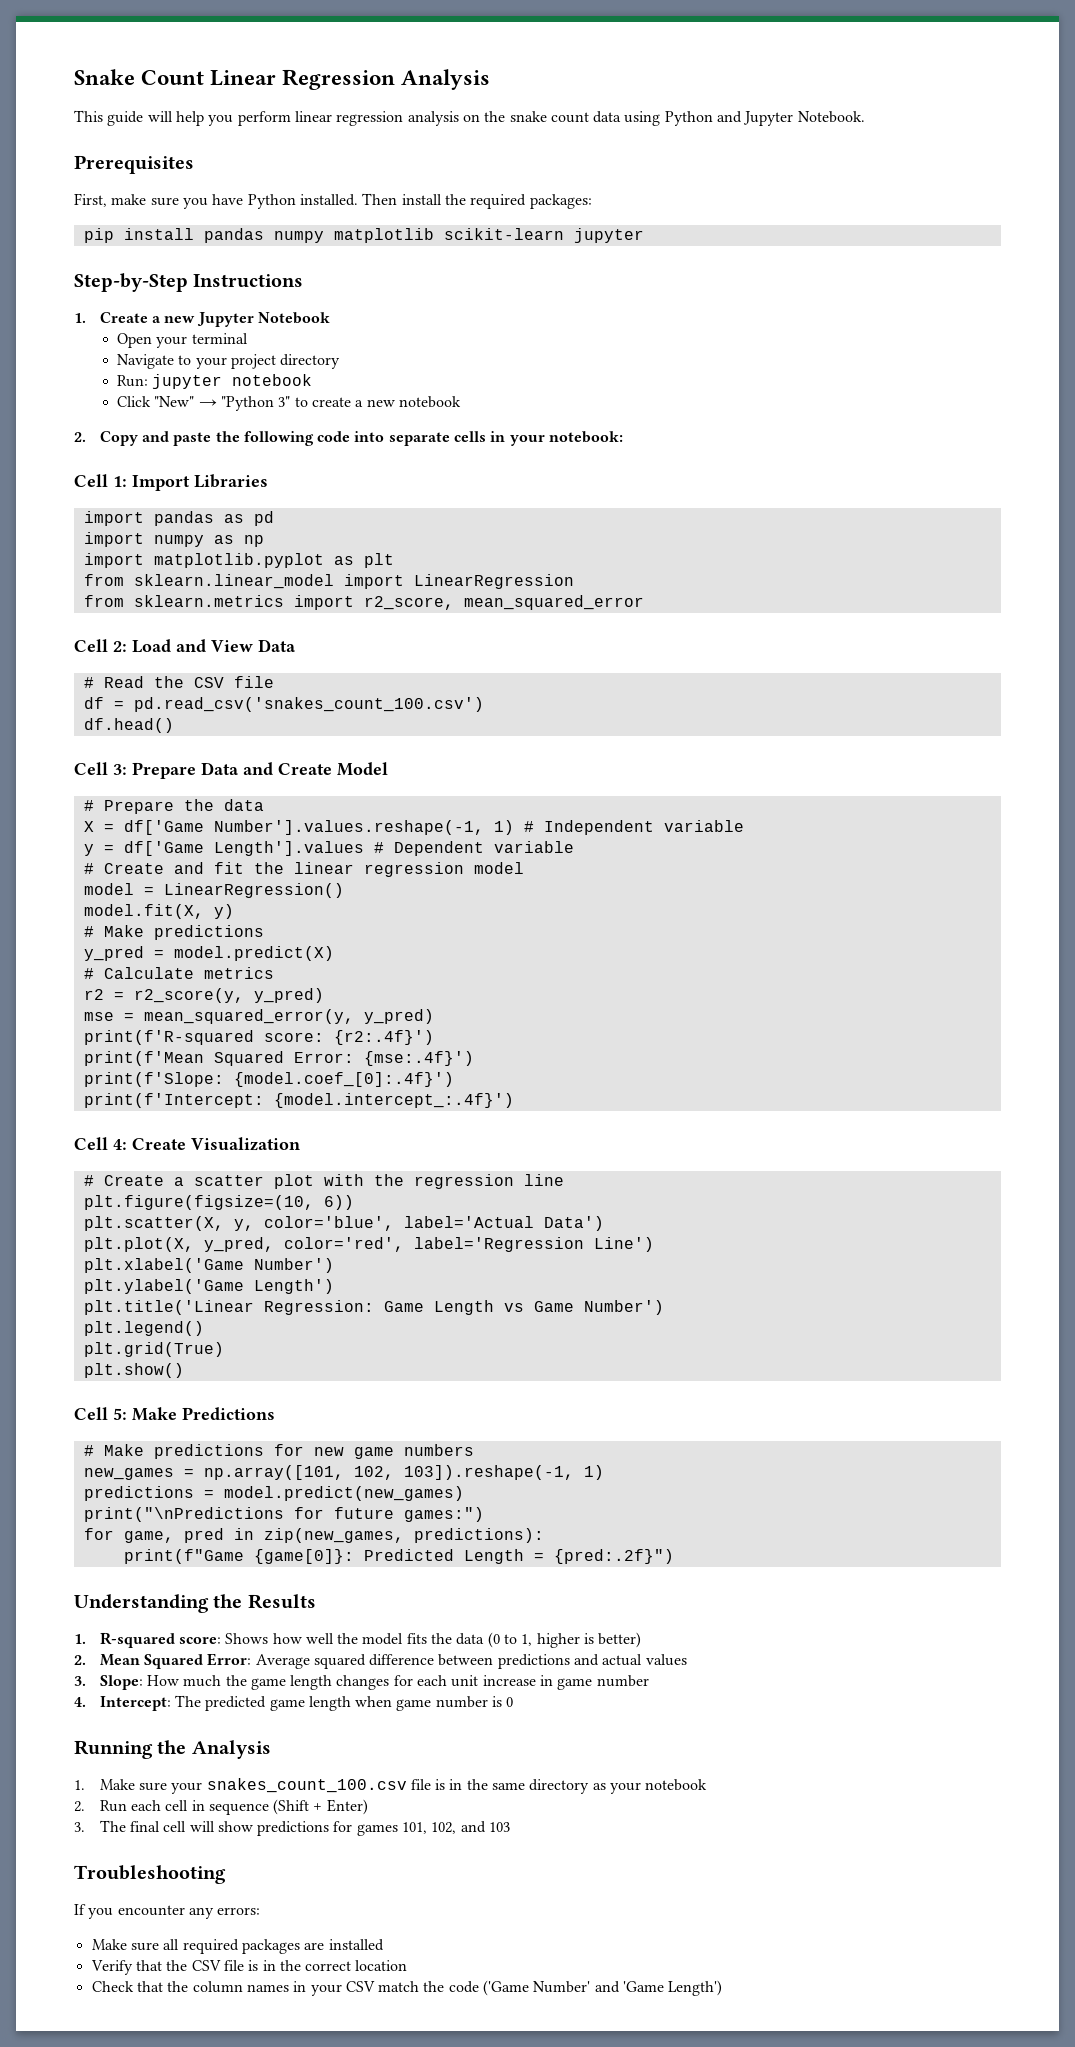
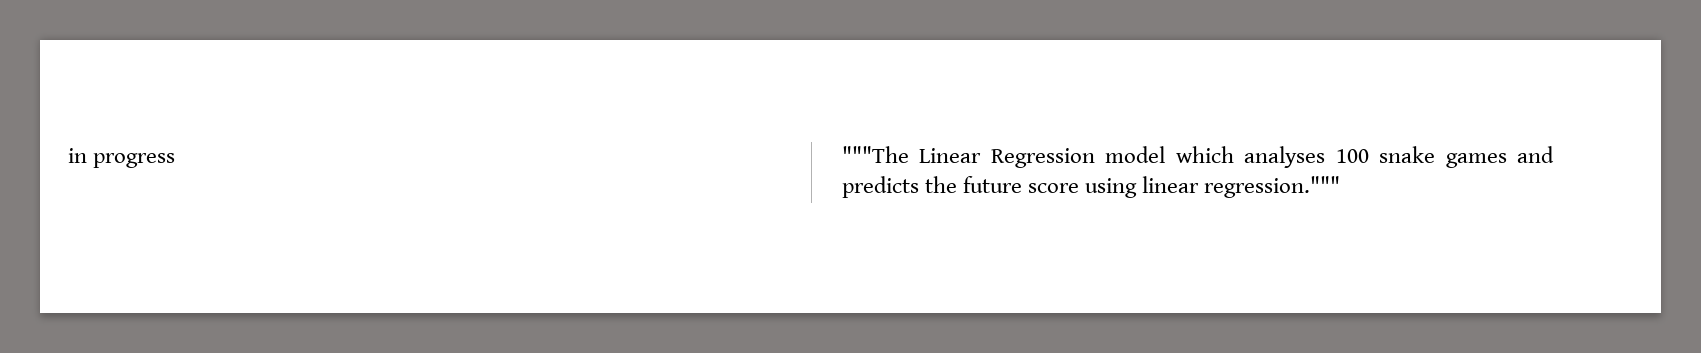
[74,69,491,90] [74,110,865,126] [74,155,194,174] [74,193,592,209] [83,228,644,243] [74,273,304,292] [74,312,330,327] [117,333,248,348] [117,354,341,369] [117,374,313,389] [117,396,462,411] [74,431,624,446] [74,474,268,491] [83,511,274,526] [83,532,264,547] [83,553,394,568] [83,574,574,589] [83,595,644,610] [74,639,296,653] [83,676,274,688] [83,697,484,712] [83,718,174,733] [74,762,388,779] [83,799,264,814] [83,820,744,835] [83,841,574,856] [83,862,524,877] [83,883,344,898] [83,904,234,919] [83,925,264,940] [83,946,334,961] [83,967,274,979] [83,988,324,1003] [83,1009,434,1024] [83,1030,434,1045] [83,1051,474,1066] [83,1072,454,1087] [83,1093,514,1108] [74,1137,300,1151] [83,1174,564,1189] [83,1195,354,1210] [83,1216,604,1231] [83,1237,654,1252] [83,1258,334,1273] [83,1279,334,1294] [83,1300,664,1315] [83,1321,204,1336] [83,1342,224,1357] [83,1363,184,1378] [74,1407,275,1421] [83,1444,474,1459] [83,1465,604,1480] [83,1486,464,1501] [83,1507,484,1522] [83,1528,544,1543] [123,1549,674,1564] [74,1594,316,1613] [74,1632,642,1648] [74,1653,687,1669] [74,1675,649,1690] [74,1695,514,1711] [74,1740,271,1759] [74,1778,708,1794] [74,1799,368,1815] [74,1820,511,1836] [74,1865,226,1884] [74,1904,261,1919] [91,1939,384,1954] [90,1960,408,1975] [91,1980,723,1996] Snake Count Linear Regression Analysis // This guide will help you perform linear regression analysis on the snake count data using Python and Jupyter Notebook. // Prerequisites // First, make sure you have Python installed. Then install the required packages: // pip install pandas numpy matplotlib scikit-learn jupyter // Step-by-Step Instructions // 1. Create a new Jupyter Notebook // Open your terminal // Navigate to your project directory // Run: jupyter notebook // Click "New" → "Python 3" to create a new notebook // 2. Copy and paste the following code into separate cells in your notebook: // Cell 1: Import Libraries // import pandas as pd // import numpy as np // import matplotlib.pyplot as plt // from sklearn.linear_model import LinearRegression // from sklearn.metrics import r2_score, mean_squared_error // Cell 2: Load and View Data // # Read the CSV file // df = pd.read_csv('snakes_count_100.csv') // df.head() // Cell 3: Prepare Data and Create Model // # Prepare the data // X = df['Game Number'].values.reshape(-1, 1) # Independent variable // y = df['Game Length'].values # Dependent variable // # Create and fit the linear regression model // model = LinearRegression() // model.fit(X, y) // # Make predictions // y_pred = model.predict(X) // # Calculate metrics // r2 = r2_score(y, y_pred) // mse = mean_squared_error(y, y_pred) // print(f'R-squared score: {r2:.4f}') // print(f'Mean Squared Error: {mse:.4f}') // print(f'Slope: {model.coef_[0]:.4f}') // print(f'Intercept: {model.intercept_:.4f}') // Cell 4: Create Visualization // # Create a scatter plot with the regression line // plt.figure(figsize=(10, 6)) // plt.scatter(X, y, color='blue', label='Actual Data') // plt.plot(X, y_pred, color='red', label='Regression Line') // plt.xlabel('Game Number') // plt.ylabel('Game Length') // plt.title('Linear Regression: Game Length vs Game Number') // plt.legend() // plt.grid(True) // plt.show() // Cell 5: Make Predictions // # Make predictions for new game numbers // new_games = np.array([101, 102, 103]).reshape(-1, 1) // predictions = model.predict(new_games) // print("\nPredictions for future games:") // for game, pred in zip(new_games, predictions): // print(f"Game {game[0]}: Predicted Length = {pred:.2f}") // Understanding the Results // 1. R-squared score: Shows how well the model fits the data (0 to 1, higher is better) // 2. Mean Squared Error: Average squared difference between predictions and actual values // 3. Slope: How much the game length changes for each unit increase in game number // 4. Intercept: The predicted game length when game number is 0 // Running the Analysis // 1. Make sure your snakes_count_100.csv file is in the same directory as your notebook // 2. Run each cell in sequence (Shift + Enter) // 3. The final cell will show predictions for games 101, 102, and 103 // Troubleshooting // If you encounter any errors: // Make sure all required packages are installed // Verify that the CSV file is in the correct location // Check that the column names in your CSV match the code ('Game Number' and 'Game Length') -> [68,148,176,168] [842,146,1554,168] [842,176,1341,198] in progress // """The Linear Regression model which analyses 100 snake games and predicts the future score using linear regression."""

